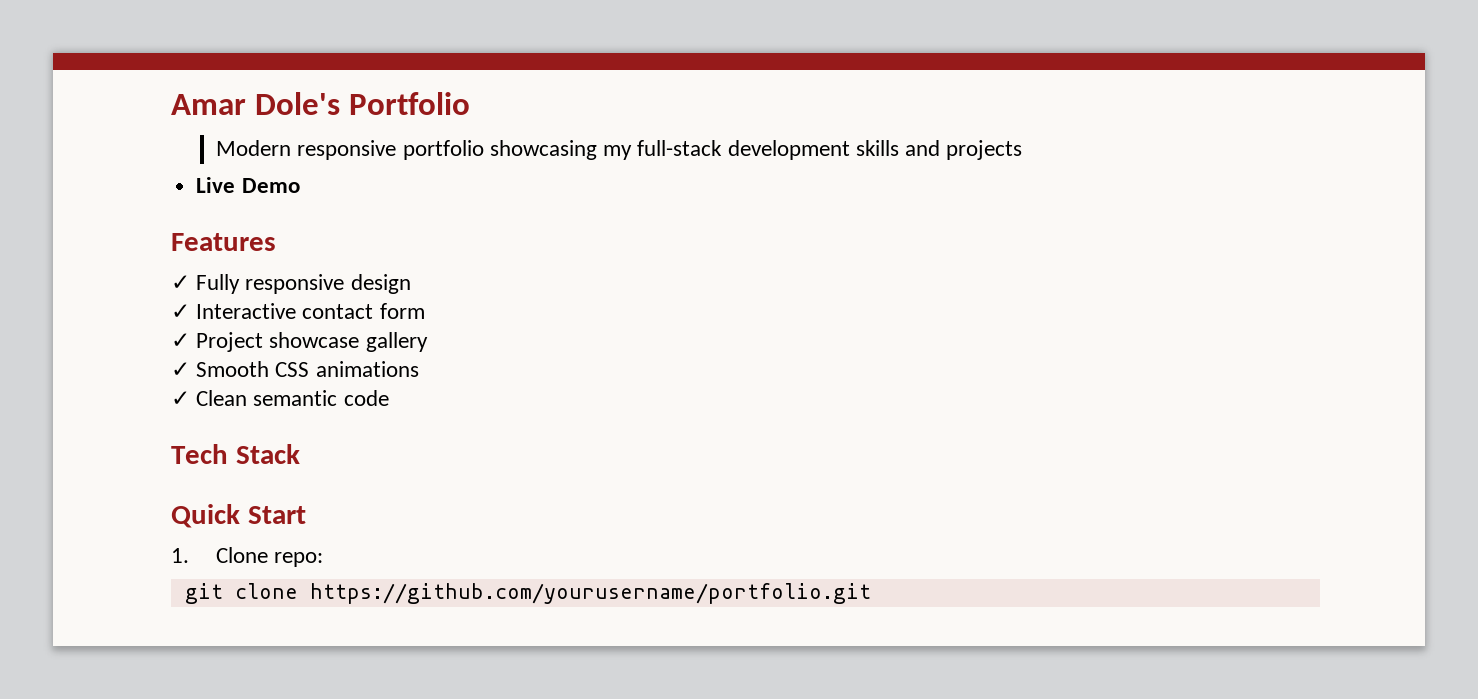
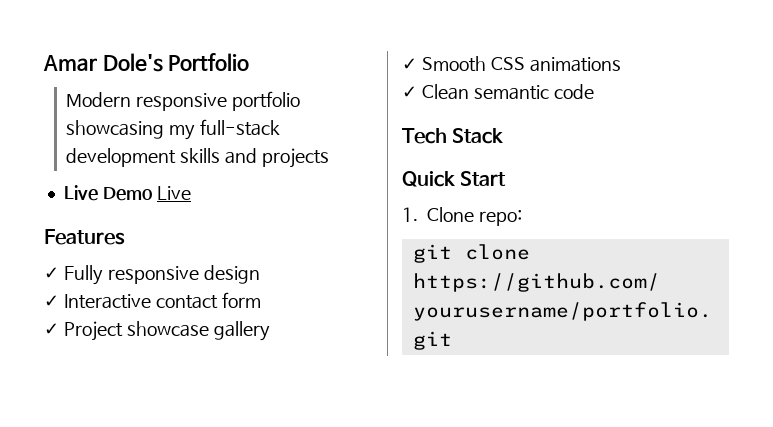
(300, 185) none -> [156,186,191,200] Live

